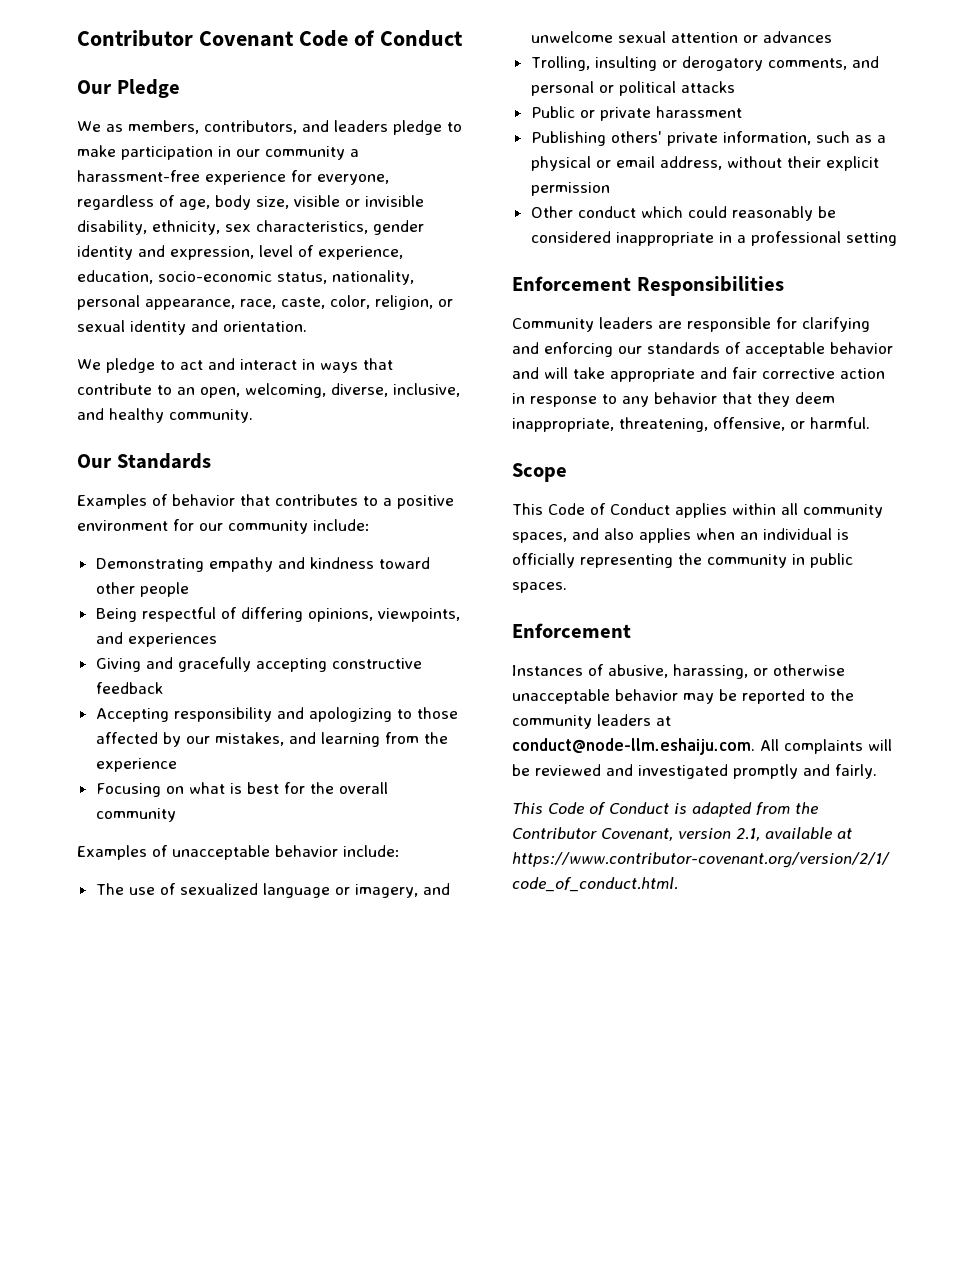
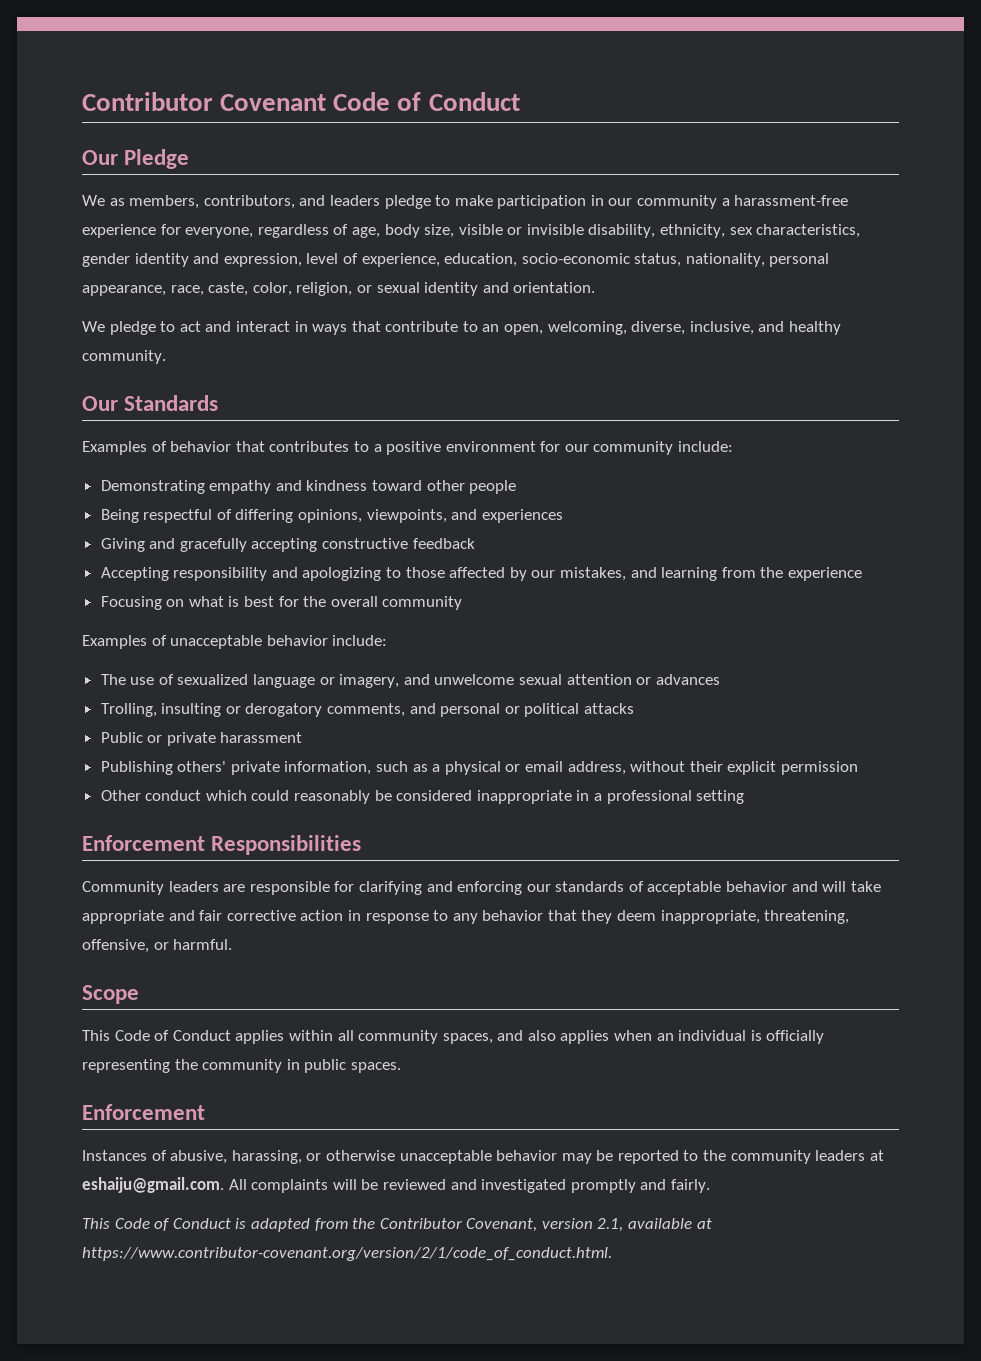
[512,738,755,755] conduct@node-llm.eshaiju.com. -> [82,1177,224,1193] eshaiju@gmail.com.

